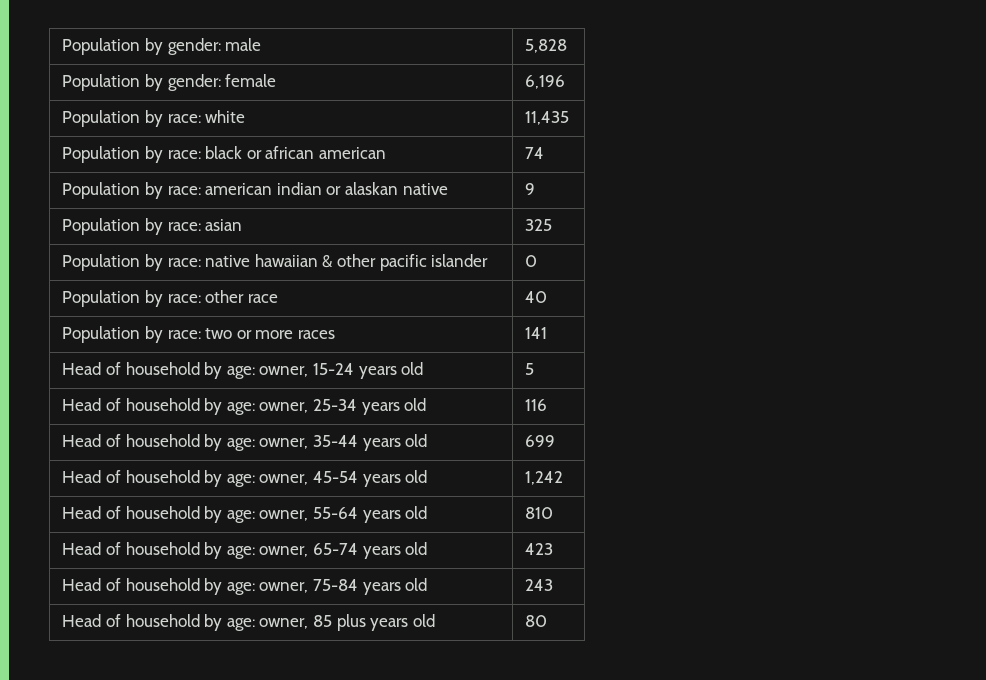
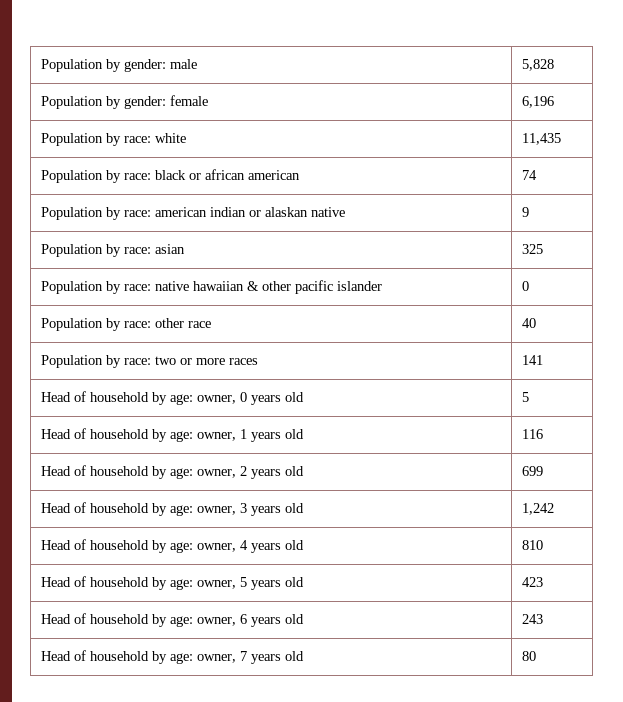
[312,363,354,375] 15-24 -> [240,392,248,402] 0
[312,399,357,411] 25-34 -> [240,429,248,439] 1
[312,435,358,447] 35-44 -> [240,466,248,476] 2
[312,471,358,483] 45-54 -> [240,503,248,513] 3
[312,507,358,519] 55-64 -> [240,540,249,550] 4
[312,543,358,555] 65-74 -> [240,577,248,587] 5
[312,579,358,591] 75-84 -> [240,614,248,624] 6
[312,614,366,631] 85 plus -> [240,651,248,661] 7

